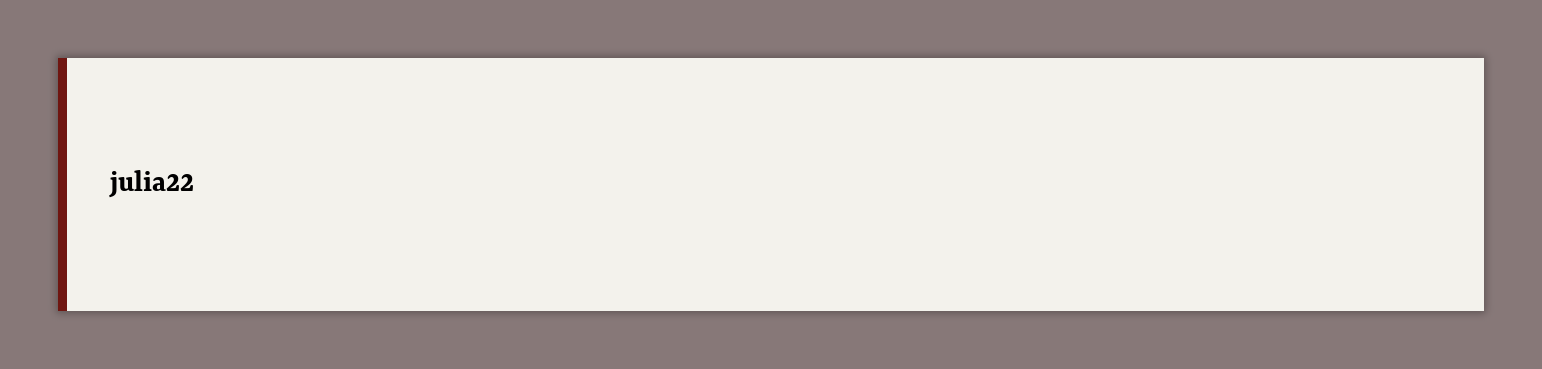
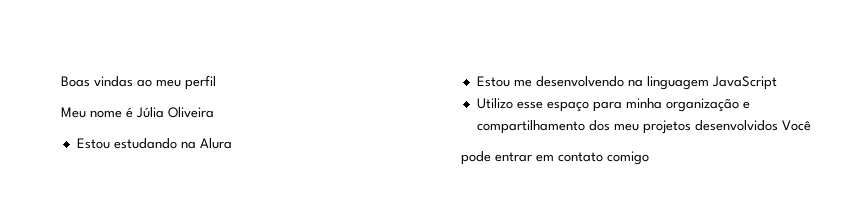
[109,170,194,198] julia22 -> [61,75,216,90] [61,107,214,118] [76,138,232,149] [476,76,777,90] [476,98,750,112] [476,120,811,134] [461,151,649,165] Boas vindas ao meu perfil // Meu nome é Júlia Oliveira // Estou estudando na Alura // Estou me desenvolvendo na linguagem JavaScript // Utilizo esse espaço para minha organização e compartilhamento dos meu projetos desenvolvidos Você // pode entrar em contato comigo

